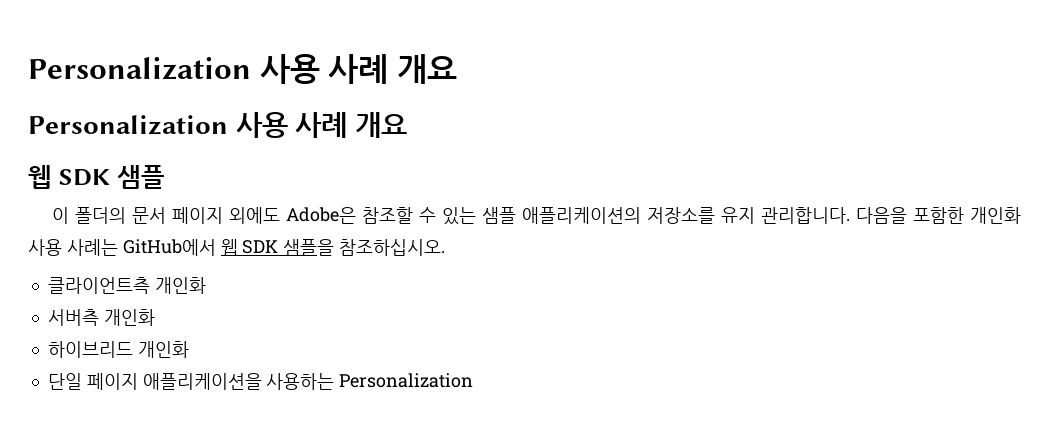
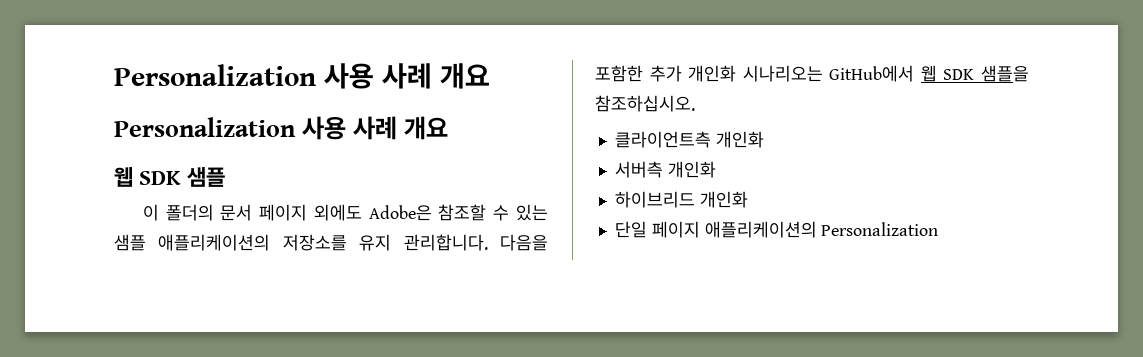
[969,207,1021,224] [28,239,118,256] 개인화 사용 사례는 -> [649,65,823,82] 추가 개인화 시나리오는
[142,373,335,390] 애플리케이션을 사용하는 -> [704,221,817,238] 애플리케이션의

